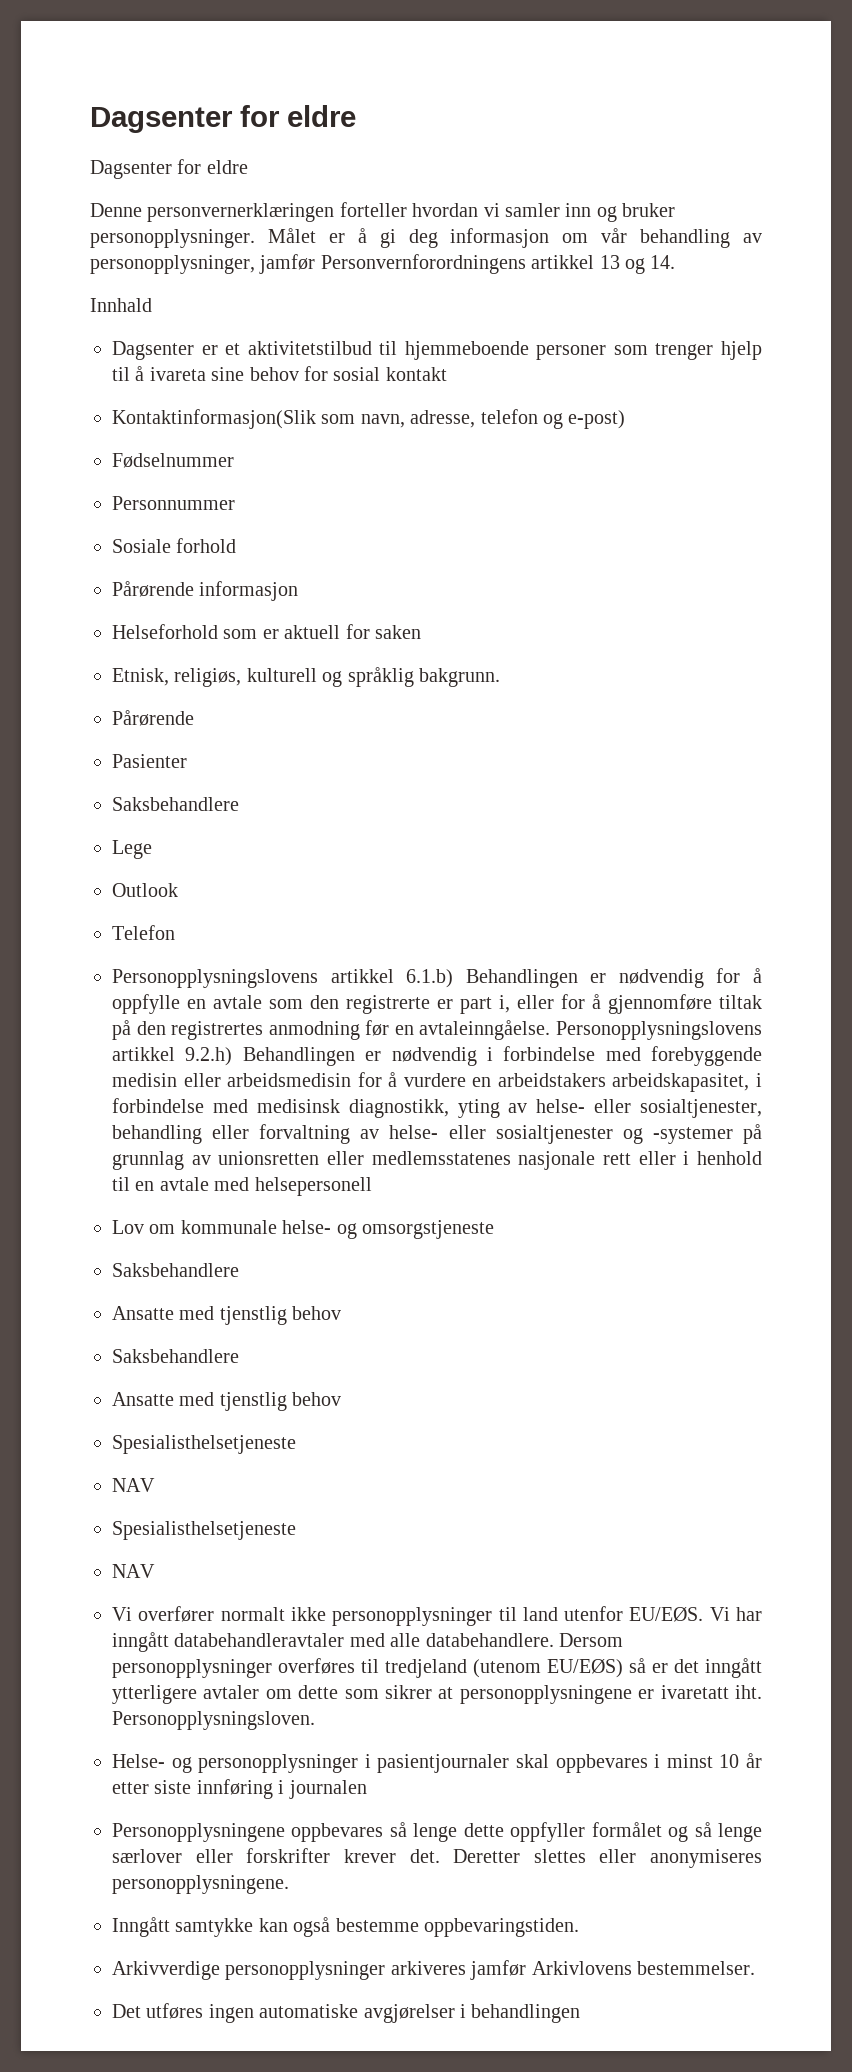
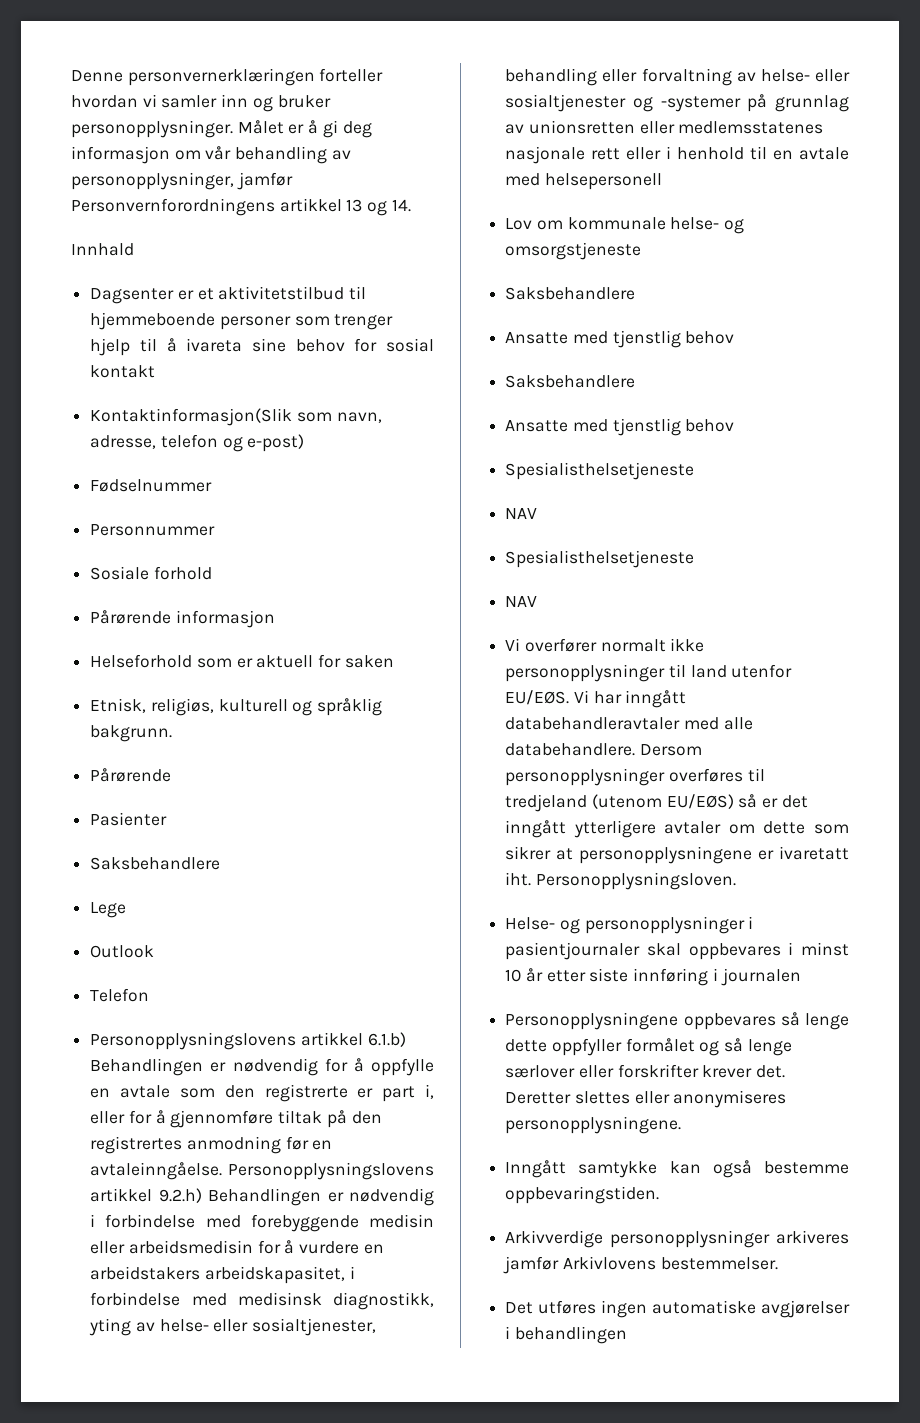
[90,105,356,133] [90,159,248,179] Dagsenter for eldre // Dagsenter for eldre // -> (71, 76) none

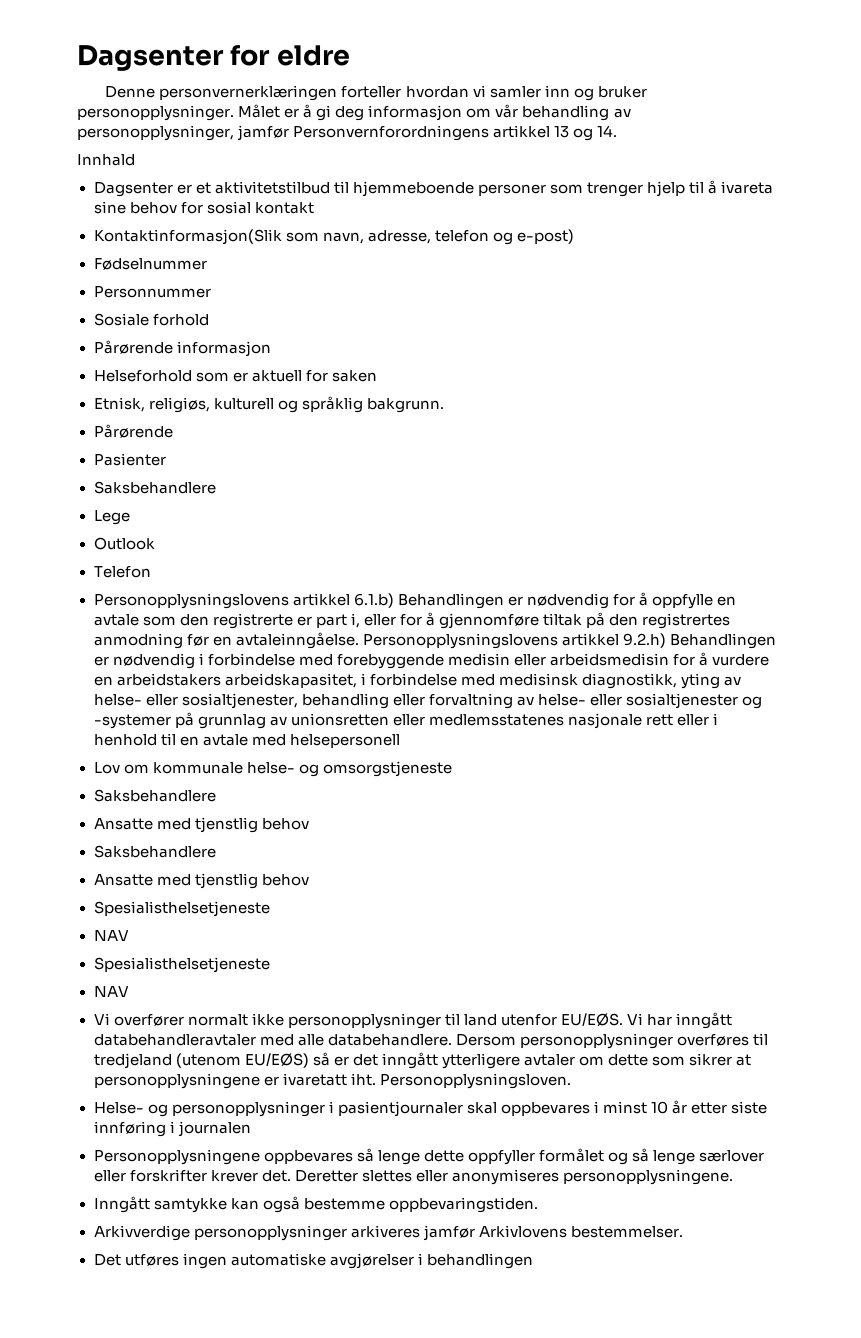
(71, 76) none -> [77,45,350,71] Dagsenter for eldre //

